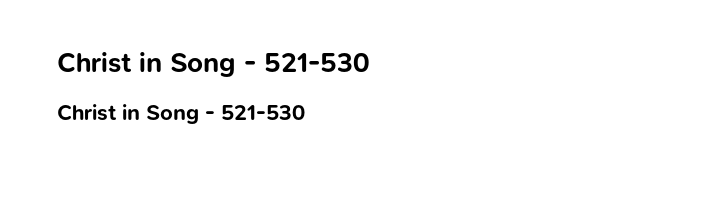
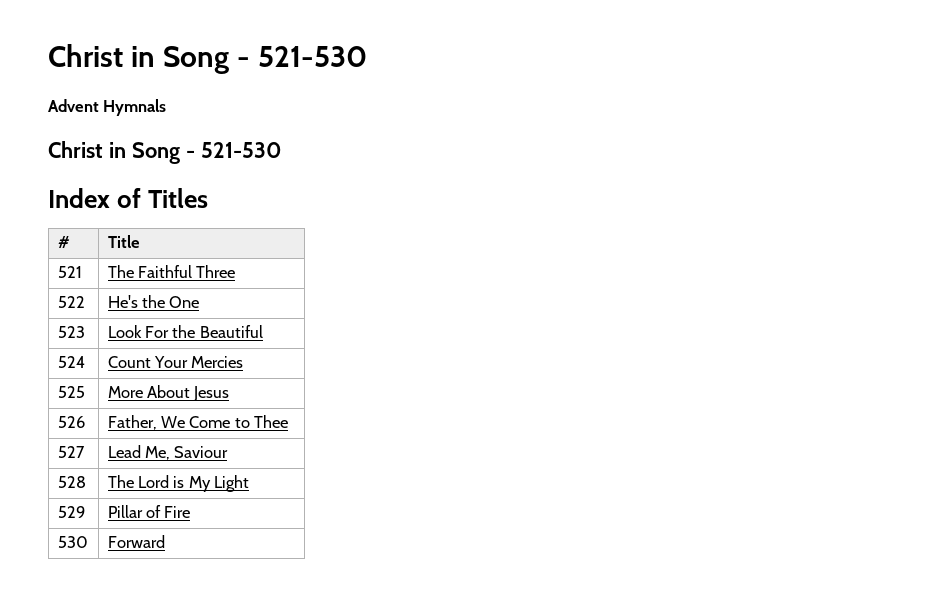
[57,52,370,77] [57,104,305,124] Christ in Song - 521-530 // Christ in Song - 521-530 -> [48,44,368,74] [48,99,167,116] [48,141,282,164] [48,188,209,208] [57,236,70,248] [107,235,140,248] [57,266,82,278] [107,265,236,278] [57,296,85,308] [107,295,200,308] [57,326,85,338] [107,325,263,338] [57,356,85,368] [107,356,244,368] [57,386,85,398] [107,385,230,401] [57,416,85,428] [107,415,289,430] [57,446,85,458] [107,445,229,460] [57,476,86,488] [107,475,250,492] [57,506,85,518] [107,505,191,518] [57,536,88,548] [107,535,165,548] Christ in Song - 521-530 // Advent Hymnals // Christ in Song - 521-530 // Index of Titles // # | Title // 521 | The Faithful Three // 522 | He's the One // 523 | Look For the Beautiful // 524 | Count Your Mercies // 525 | More About Jesus // 526 | Father, We Come to Thee // 527 | Lead Me, Saviour // 528 | The Lord is My Light // 529 | Pillar of Fire // 530 | Forward

